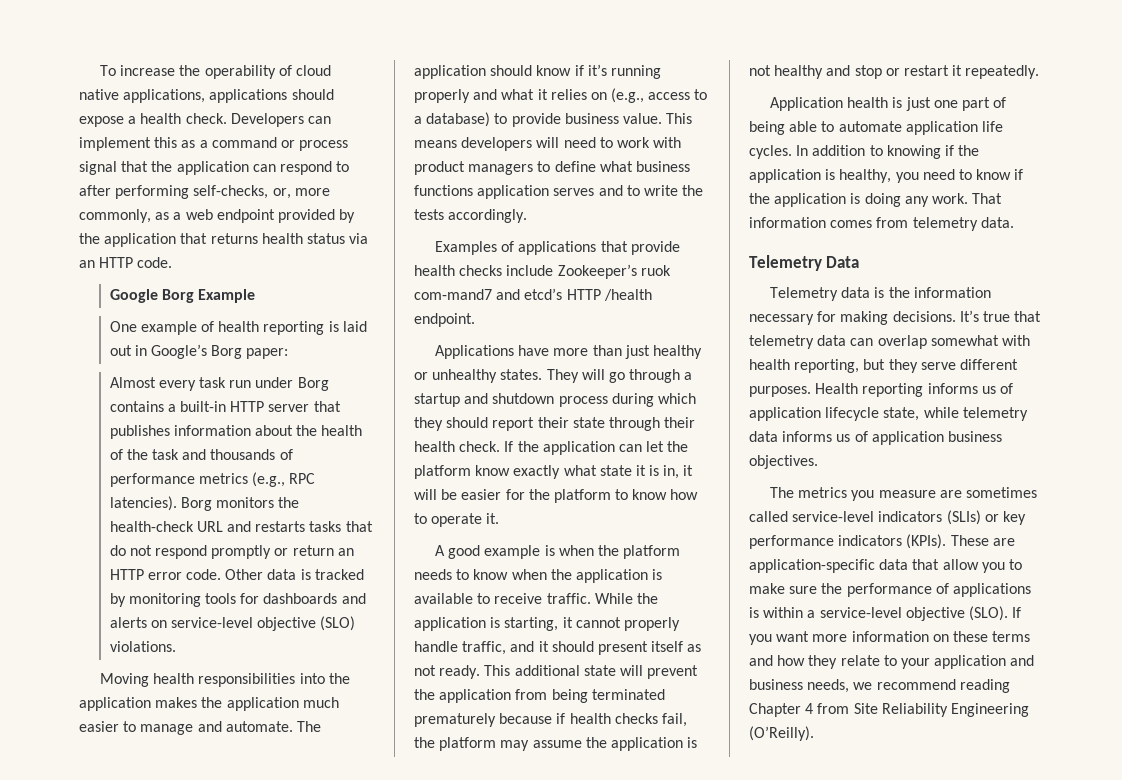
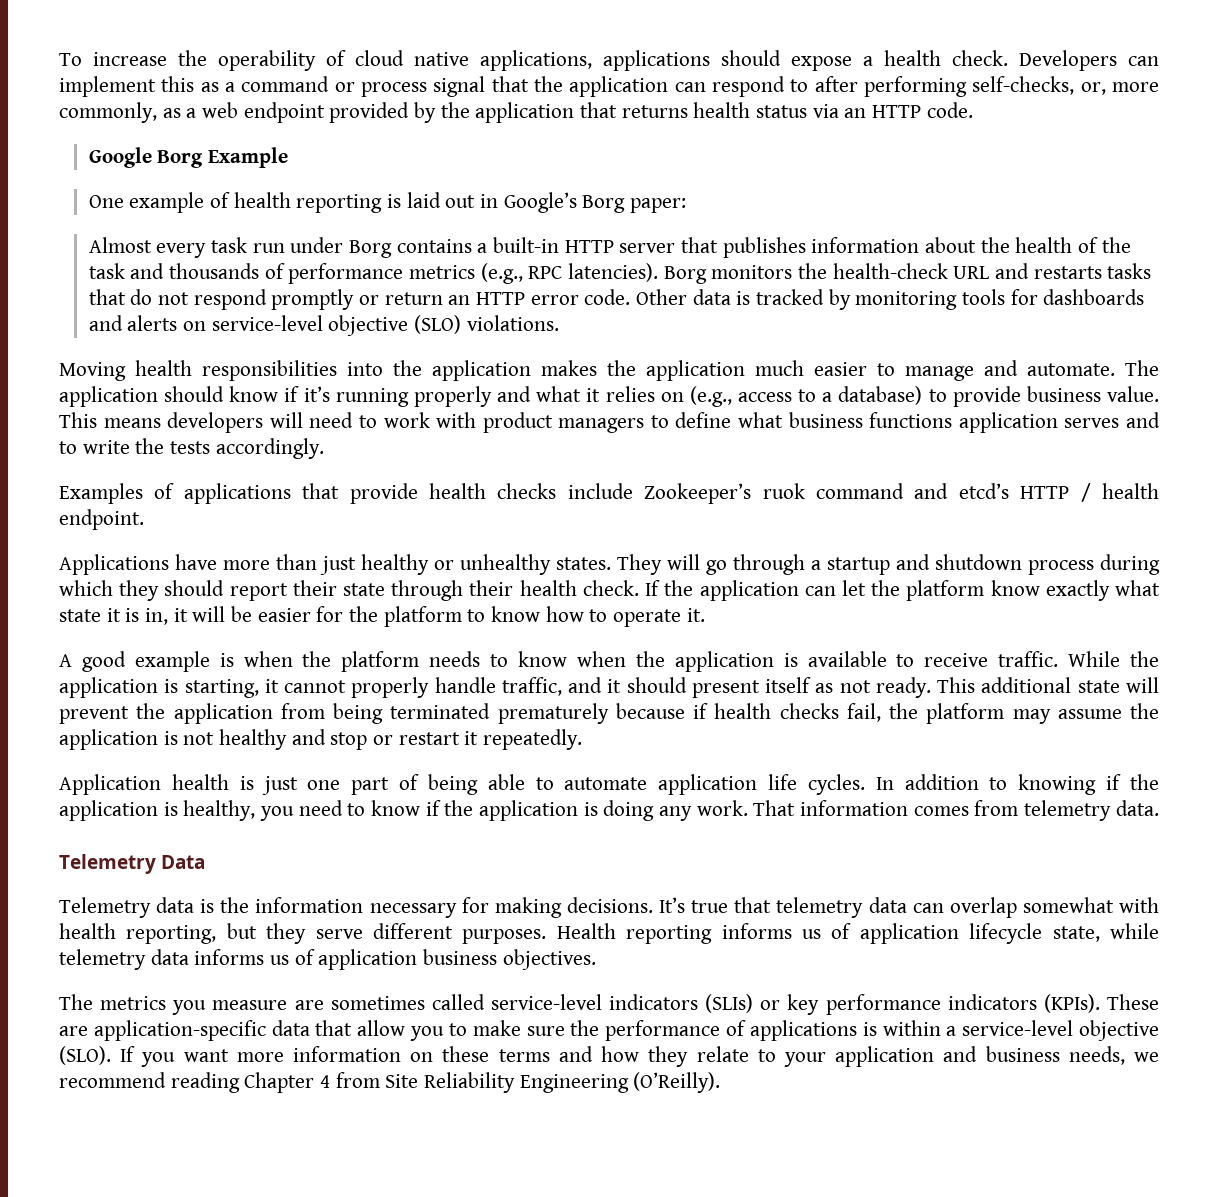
[414,289,492,300] com‐mand7 -> [815,483,904,499] command
[603,289,652,301] /health -> [1080,483,1159,502] / health

